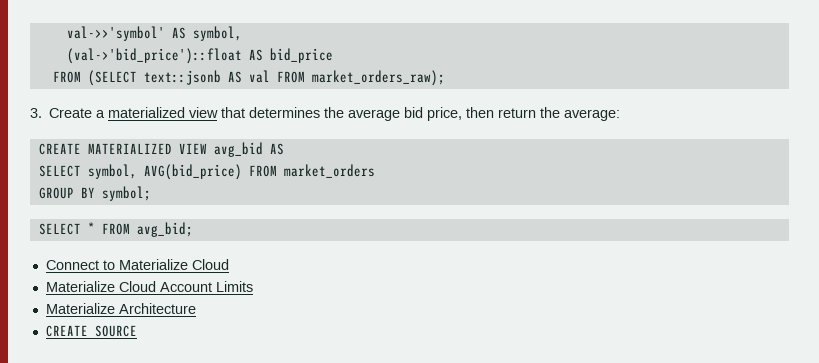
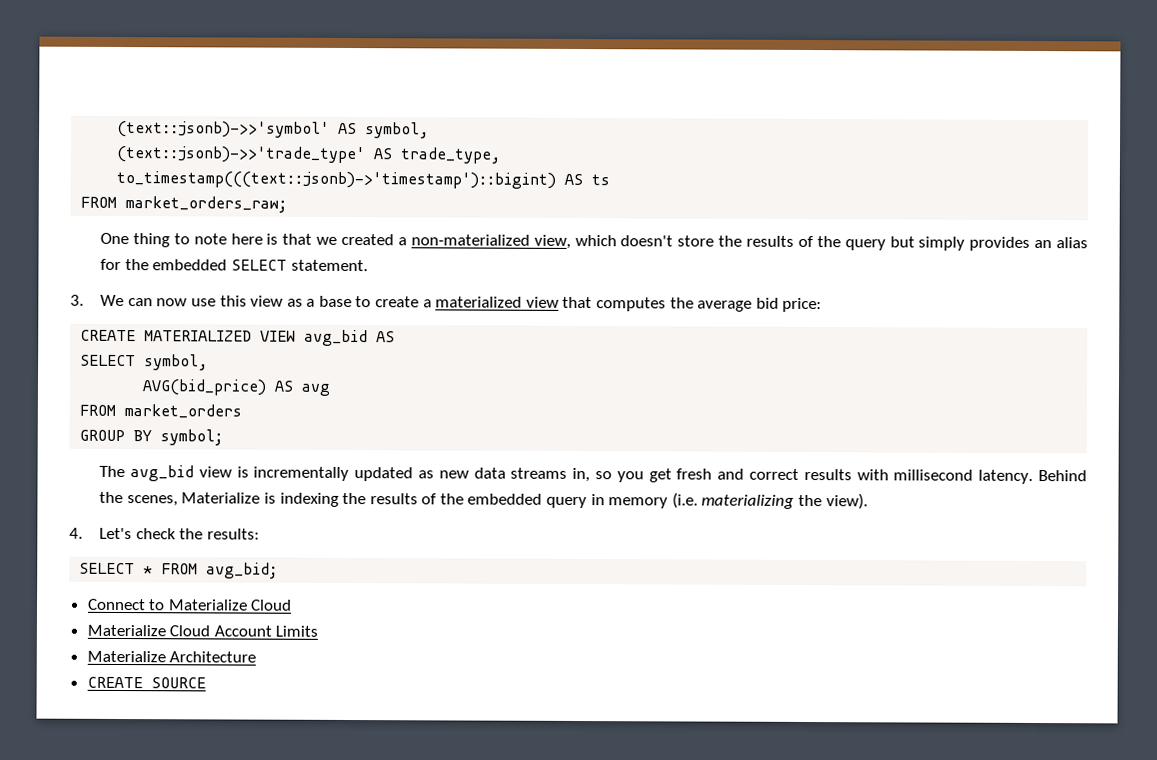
[66,26,165,41] val->>'symbol' -> [117,120,331,138] (text::jsonb)->>'symbol'
[66,48,333,64] [52,70,445,86] [30,108,93,118] (val->'bid_price')::float AS bid_price // FROM (SELECT text::jsonb AS val FROM market_orders_raw); // 3. Create -> [116,145,502,164] [116,170,611,189] [80,196,288,213] [100,232,1088,251] [100,258,368,272] [70,294,420,308] (text::jsonb)->>'trade_type' AS trade_type, // to_timestamp(((text::jsonb)->'timestamp')::bigint) AS ts // FROM market_orders_raw; // One thing to note here is that we created a non-materialized view, which doesn't store the results of the query but simply provides an alias for the embedded SELECT statement. // 3. We can now use this view as a base to create
[249,107,321,118] determines -> [595,297,666,312] computes
[427,107,621,121] price, then return the average: -> [782,297,823,313] price:
[143,164,242,180] AVG(bid_price) -> [142,379,331,396] // AVG(bid_price) AS avg //
(151, 193) none -> [99,465,1087,484] [99,491,868,510] [69,527,260,540] // The avg_bid view is incrementally updated as new data streams in, so you get fresh and correct results with millisecond latency. Behind the scenes, Materialize is indexing the results of the embedded query in memory (i.e. materializing the view). // 4. Let's check the results:

